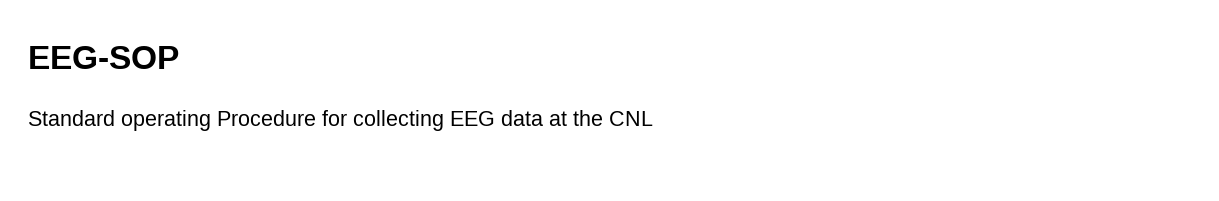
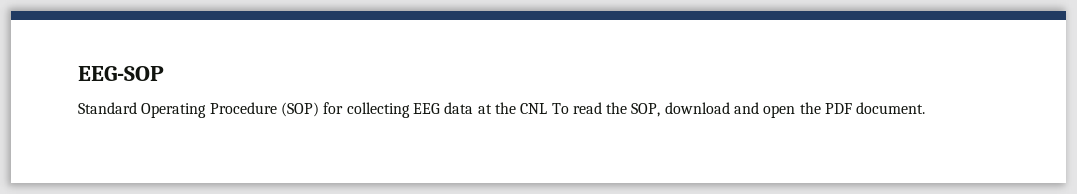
[121,110,316,131] operating Procedure -> [141,102,319,118] Operating Procedure (SOP)
(653, 118) none -> [551,102,926,118] To read the SOP, download and open the PDF document.

